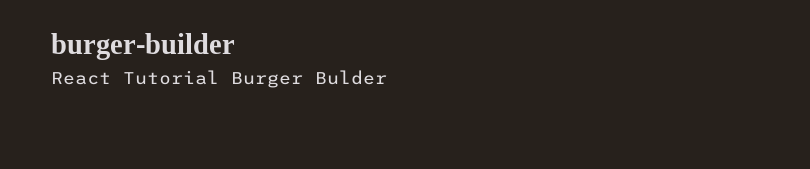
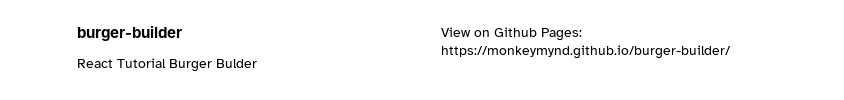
(387, 77) none -> [441,27,582,41] [441,45,731,59] // View on Github Pages: https://monkeymynd.github.io/burger-builder/

